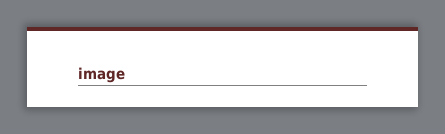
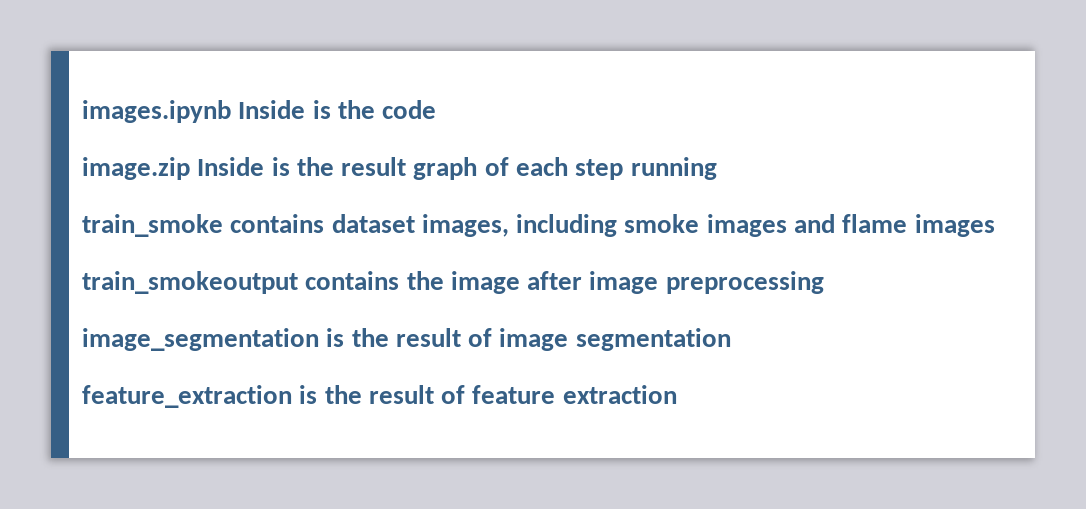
[78,67,125,83] image -> [82,100,437,123] [82,157,717,180] [82,214,995,237] [82,271,824,294] [82,328,731,351] [82,385,677,408] images.ipynb Inside is the code // image.zip Inside is the result graph of each step running // train_smoke contains dataset images, including smoke images and flame images // train_smokeoutput contains the image after image preprocessing // image_segmentation is the result of image segmentation // feature_extraction is the result of feature extraction

